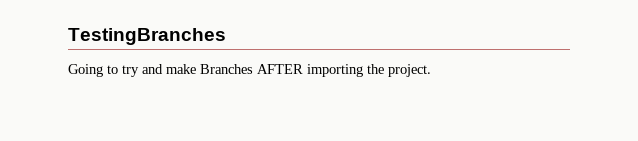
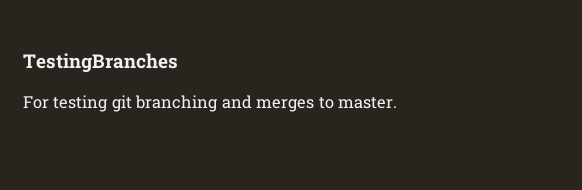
[68,64,431,77] Going to try and make Branches AFTER importing the project. -> [23,95,398,112] For testing git branching and merges to master.

